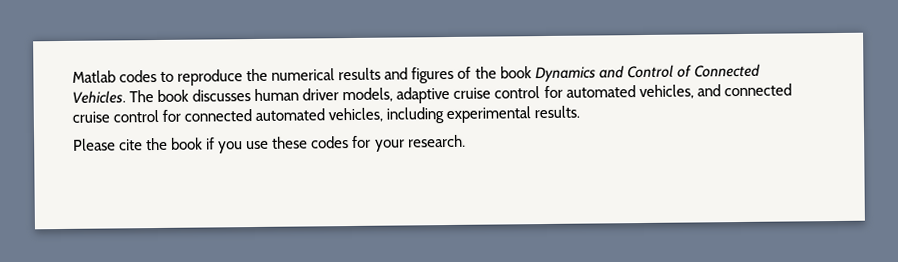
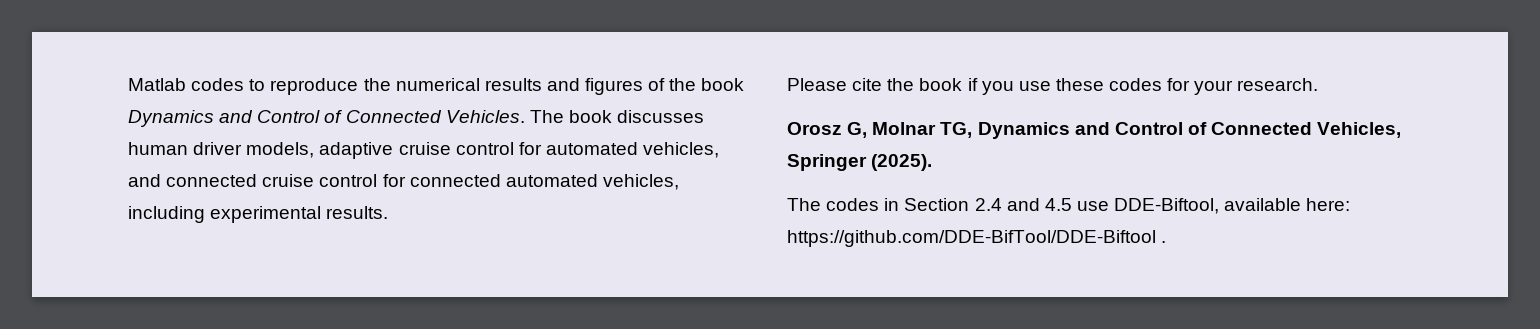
(466, 141) none -> [787,122,1402,139] [787,154,933,171] [787,198,1351,214] [787,230,1167,247] // Orosz G, Molnar TG, Dynamics and Control of Connected Vehicles, Springer (2025). // The codes in Section 2.4 and 4.5 use DDE-Biftool, available here: https://github.com/DDE-BifTool/DDE-Biftool .

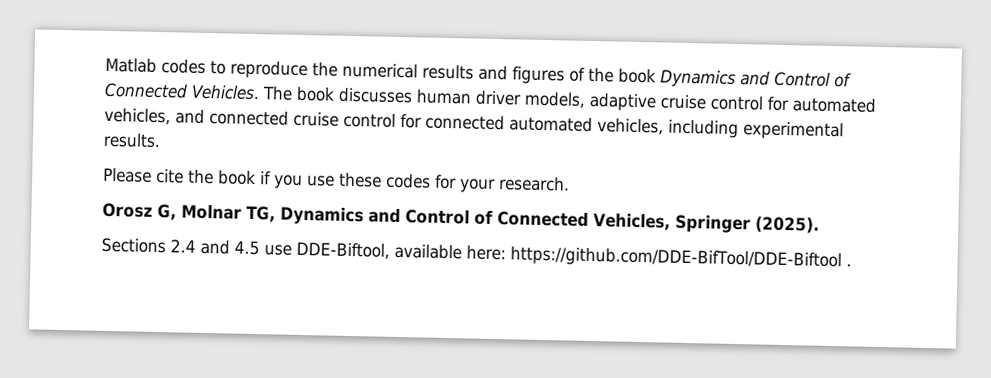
[787,198,970,211] The codes in Section -> [101,237,166,254] Sections

